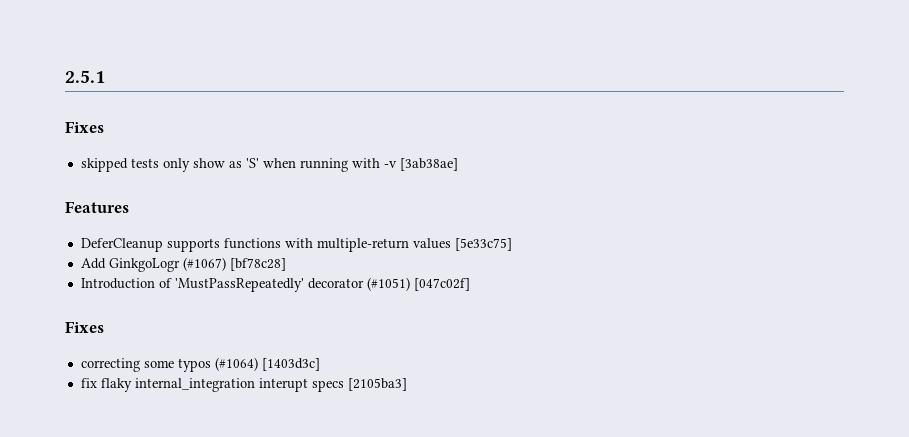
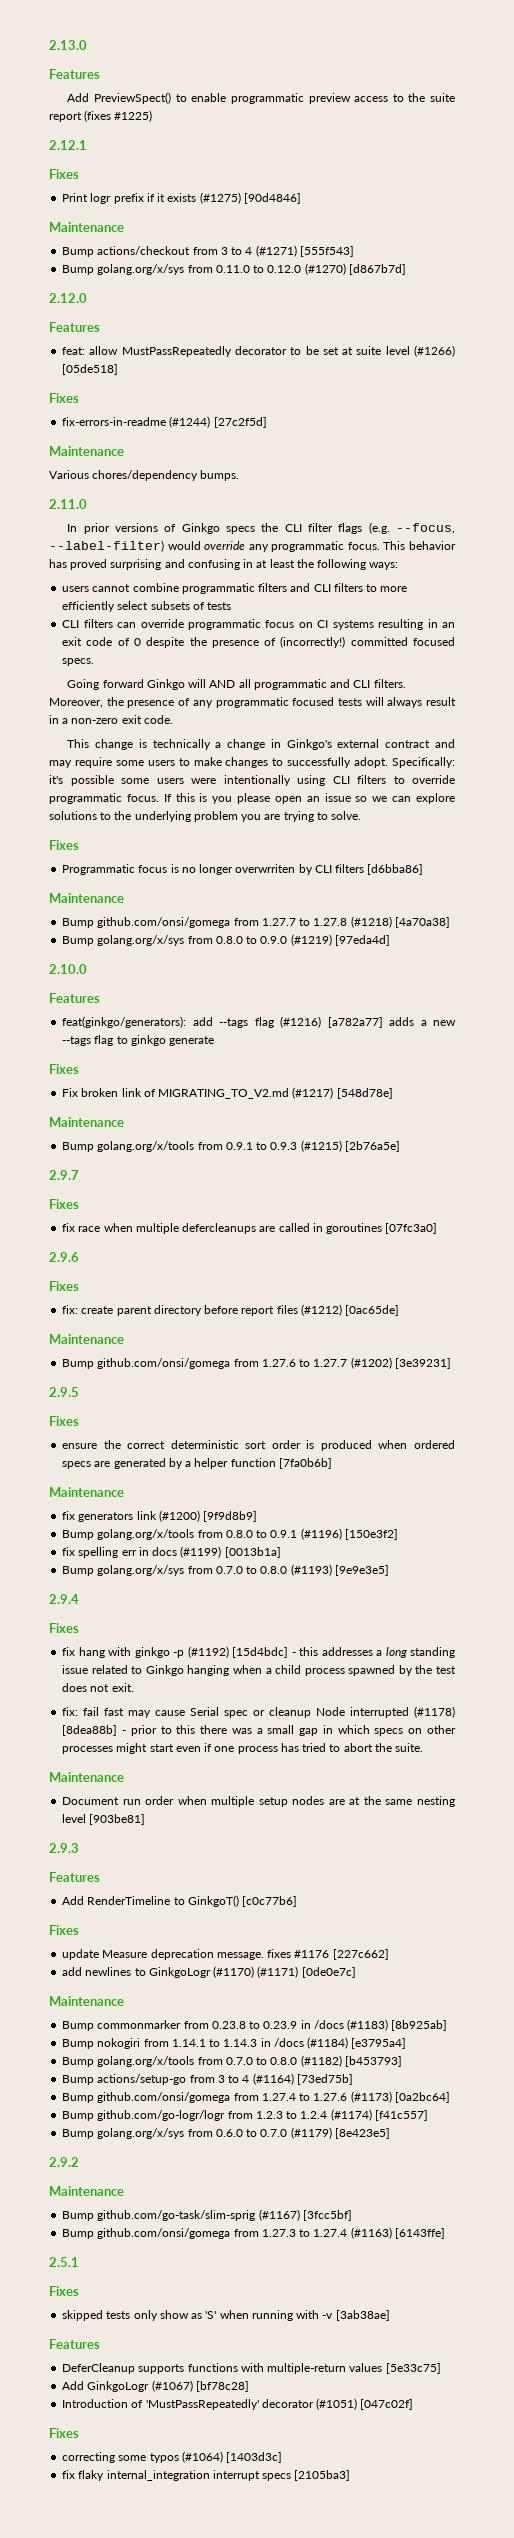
(65, 76) none -> [49,40,87,50] [49,69,100,79] [67,92,456,104] [49,110,153,122] [49,140,87,150] [49,169,79,179] [62,192,301,204] [49,222,124,232] [62,245,354,257] [62,263,406,275] [49,293,87,303] [49,322,100,332] [62,345,455,357] [62,364,119,375] [49,393,79,403] [62,416,267,428] [49,446,124,456] [49,470,240,481] [49,499,87,509] [67,522,455,534] [49,540,456,552] [49,559,399,570] [62,583,408,594] [62,601,232,612] [62,619,455,630] [62,636,455,648] [62,658,95,666] [67,679,406,690] [49,697,456,708] [49,715,173,724] [67,739,455,750] [49,757,455,768] [49,775,455,786] [49,793,456,804] [49,811,362,822] [49,840,79,850] [62,864,424,875] [49,893,124,903] [62,916,450,928] [62,934,390,946] [49,964,87,974] [49,993,100,1003] [62,1016,457,1028] [62,1035,215,1046] [49,1064,79,1074] [62,1087,393,1099] [49,1117,124,1127] [62,1140,400,1152] [49,1170,79,1180] [49,1199,79,1209] [62,1223,438,1234] [49,1252,79,1262] [49,1281,79,1291] [62,1304,400,1316] [49,1334,124,1344] [62,1357,451,1369] [49,1387,79,1397] [49,1416,79,1426] [62,1440,455,1451] [62,1458,332,1469] [49,1487,124,1497] [62,1510,258,1522] [62,1528,398,1540] [62,1546,281,1558] [62,1564,389,1576] [49,1594,79,1604] [49,1623,79,1633] [62,1646,456,1658] [62,1665,456,1676] [62,1683,134,1692] [62,1706,455,1718] [62,1725,456,1736] [62,1743,424,1754] [49,1772,124,1782] [62,1796,455,1807] [62,1814,146,1825] [49,1843,79,1853] [49,1872,100,1882] [62,1895,298,1907] [49,1925,79,1935] [62,1949,389,1960] [62,1966,356,1978] [49,1996,124,2006] [62,2019,448,2031] [62,2037,407,2049] [62,2055,402,2067] [62,2073,353,2085] [62,2091,450,2103] [62,2109,428,2121] [62,2127,390,2139] [49,2157,79,2167] [49,2186,124,2196] [62,2209,352,2221] [62,2227,445,2239] 2.13.0 // Features // Add PreviewSpect() to enable programmatic preview access to the suite report (fixes #1225) // 2.12.1 // Fixes // Print logr prefix if it exists (#1275) [90d4846] // Maintenance // Bump actions/checkout from 3 to 4 (#1271) [555f543] // Bump golang.org/x/sys from 0.11.0 to 0.12.0 (#1270) [d867b7d] // 2.12.0 // Features // feat: allow MustPassRepeatedly decorator to be set at suite level (#1266) [05de518] // Fixes // fix-errors-in-readme (#1244) [27c2f5d] // Maintenance // Various chores/dependency bumps. // 2.11.0 // In prior versions of Ginkgo specs the CLI filter flags (e.g. --focus, --label-filter) would override any programmatic focus. This behavior has proved surprising and confusing in at least the following ways: // users cannot combine programmatic filters and CLI filters to more efficiently select subsets of tests // CLI filters can override programmatic focus on CI systems resulting in an exit code of 0 despite the presence of (incorrectly!) committed focused specs. // Going forward Ginkgo will AND all programmatic and CLI filters. Moreover, the presence of any programmatic focused tests will always result in a non-zero exit code. // This change is technically a change in Ginkgo's external contract and may require some users to make changes to successfully adopt. Specifically: it's possible some users were intentionally using CLI filters to override programmatic focus. If this is you please open an issue so we can explore solutions to the underlying problem you are trying to solve. // Fixes // Programmatic focus is no longer overwrriten by CLI filters [d6bba86] // Maintenance // Bump github.com/onsi/gomega from 1.27.7 to 1.27.8 (#1218) [4a70a38] // Bump golang.org/x/sys from 0.8.0 to 0.9.0 (#1219) [97eda4d] // 2.10.0 // Features // feat(ginkgo/generators): add --tags flag (#1216) [a782a77] adds a new --tags flag to ginkgo generate // Fixes // Fix broken link of MIGRATING_TO_V2.md (#1217) [548d78e] // Maintenance // Bump golang.org/x/tools from 0.9.1 to 0.9.3 (#1215) [2b76a5e] // 2.9.7 // Fixes // fix race when multiple defercleanups are called in goroutines [07fc3a0] // 2.9.6 // Fixes // fix: create parent directory before report files (#1212) [0ac65de] // Maintenance // Bump github.com/onsi/gomega from 1.27.6 to 1.27.7 (#1202) [3e39231] // 2.9.5 // Fixes // ensure the correct deterministic sort order is produced when ordered specs are generated by a helper function [7fa0b6b] // Maintenance // fix generators link (#1200) [9f9d8b9] // Bump golang.org/x/tools from 0.8.0 to 0.9.1 (#1196) [150e3f2] // fix spelling err in docs (#1199) [0013b1a] // Bump golang.org/x/sys from 0.7.0 to 0.8.0 (#1193) [9e9e3e5] // 2.9.4 // Fixes // fix hang with ginkgo -p (#1192) [15d4bdc] - this addresses a long standing issue related to Ginkgo hanging when a child process spawned by the test does not exit. // fix: fail fast may cause Serial spec or cleanup Node interrupted (#1178) [8dea88b] - prior to this there was a small gap in which specs on other processes might start even if one process has tried to abort the suite. // Maintenance // Document run order when multiple setup nodes are at the same nesting level [903be81] // 2.9.3 // Features // Add RenderTimeline to GinkgoT() [c0c77b6] // Fixes // update Measure deprecation message. fixes #1176 [227c662] // add newlines to GinkgoLogr (#1170) (#1171) [0de0e7c] // Maintenance // Bump commonmarker from 0.23.8 to 0.23.9 in /docs (#1183) [8b925ab] // Bump nokogiri from 1.14.1 to 1.14.3 in /docs (#1184) [e3795a4] // Bump golang.org/x/tools from 0.7.0 to 0.8.0 (#1182) [b453793] // Bump actions/setup-go from 3 to 4 (#1164) [73ed75b] // Bump github.com/onsi/gomega from 1.27.4 to 1.27.6 (#1173) [0a2bc64] // Bump github.com/go-logr/logr from 1.2.3 to 1.2.4 (#1174) [f41c557] // Bump golang.org/x/sys from 0.6.0 to 0.7.0 (#1179) [8e423e5] // 2.9.2 // Maintenance // Bump github.com/go-task/slim-sprig (#1167) [3fcc5bf] // Bump github.com/onsi/gomega from 1.27.3 to 1.27.4 (#1163) [6143ffe] //
[258,378,308,392] interupt -> [212,2470,260,2481] interrupt

